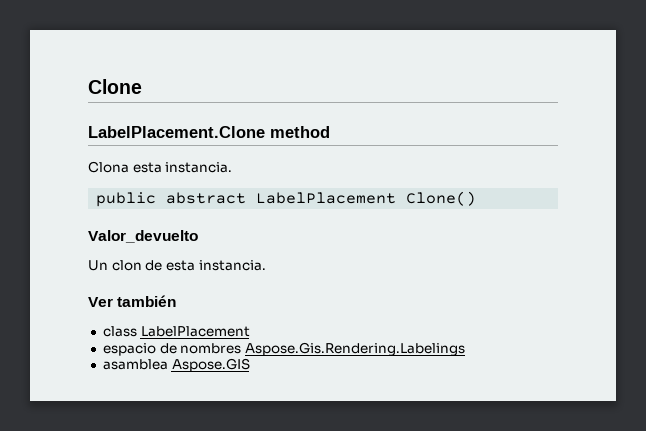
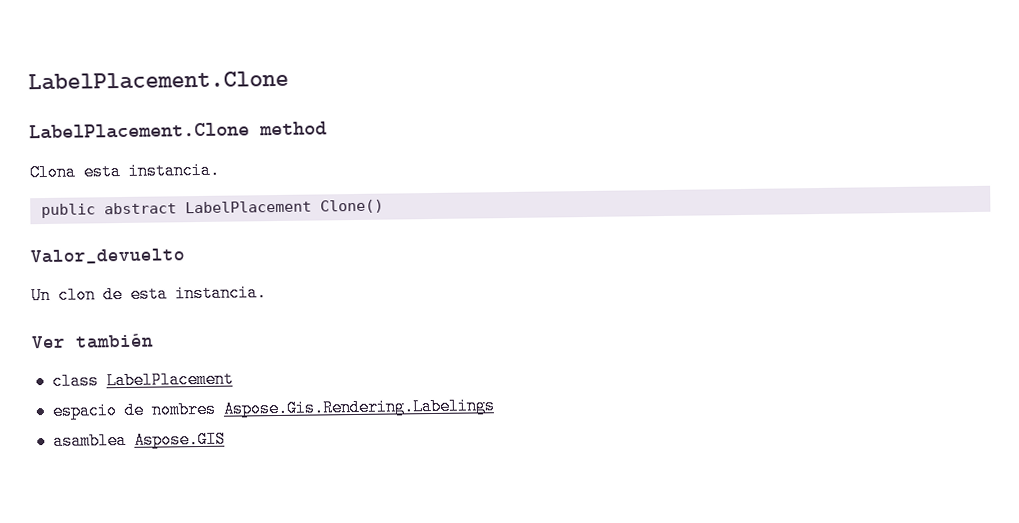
[88,79,142,94] Clone -> [28,70,289,91] LabelPlacement.Clone

